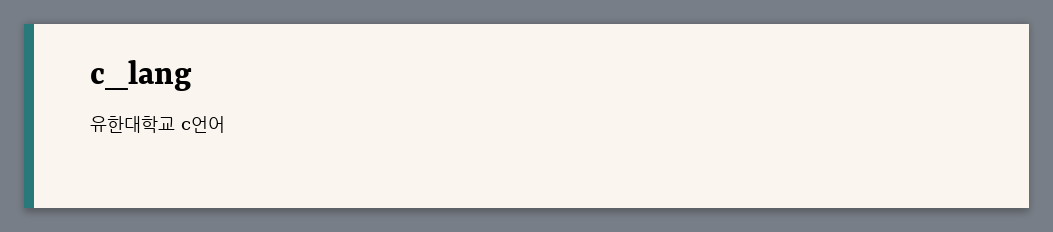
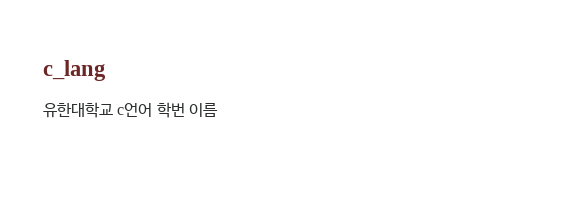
(225, 124) none -> [156,102,218,118] 학번 이름

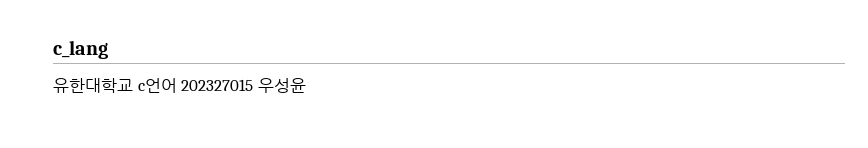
[156,102,218,118] 학번 이름 -> [181,78,306,93] 202327015 우성윤

